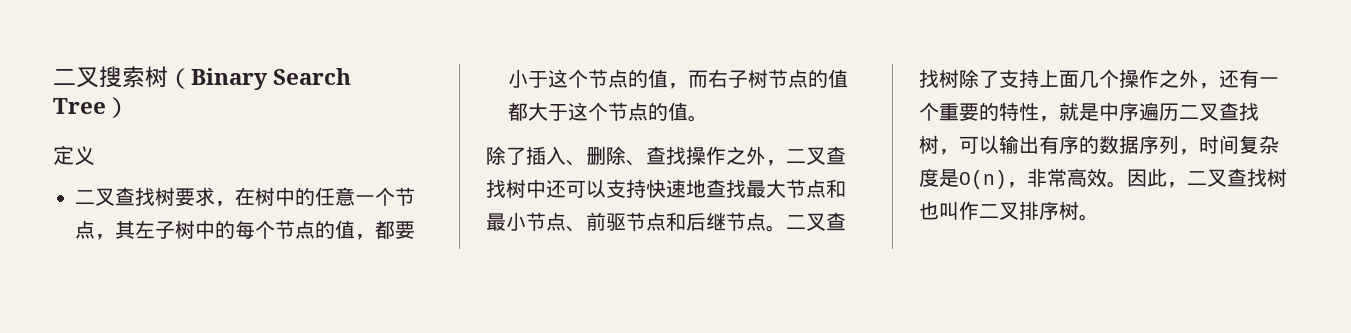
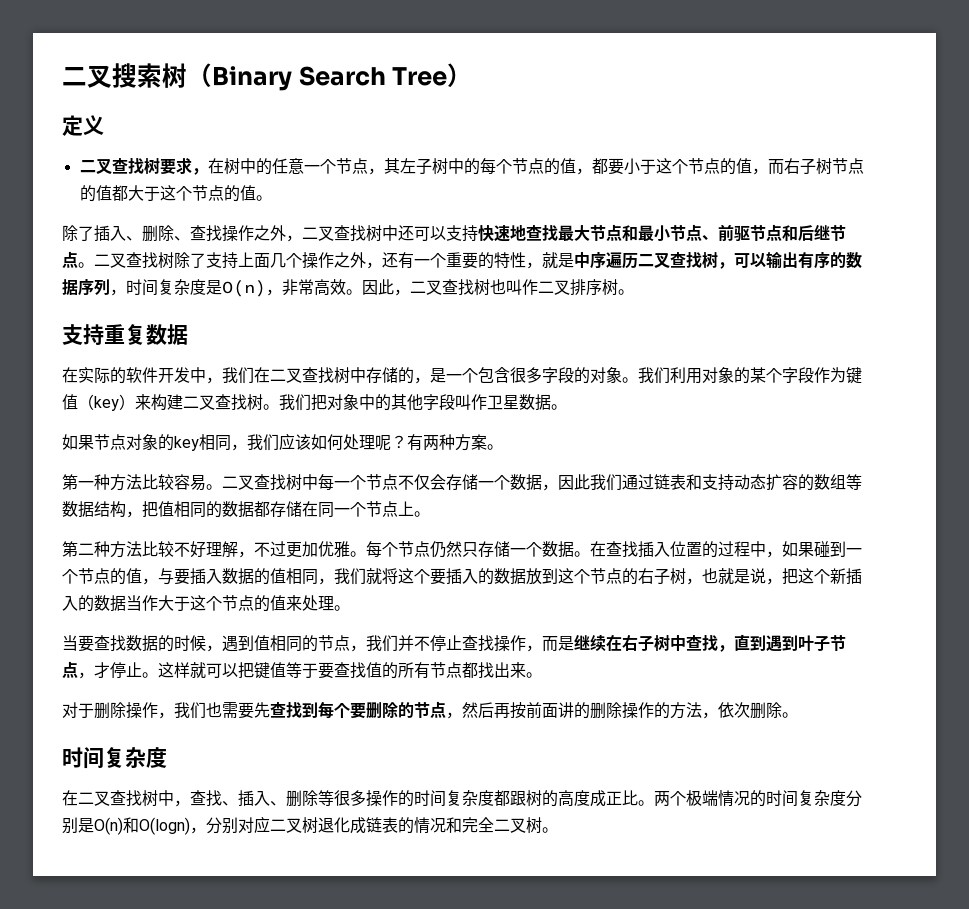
(1099, 217) none -> [62,324,188,345] [62,367,862,384] [62,394,567,411] [62,433,503,451] [62,474,862,491] [62,501,430,518] [62,541,862,558] [62,568,862,585] [62,595,350,612] [62,634,846,652] [62,661,542,679] [62,701,798,719] [62,747,167,769] [62,790,862,807] [62,816,558,835] // 支持重复数据 // 在实际的软件开发中，我们在二叉查找树中存储的，是一个包含很多字段的对象。我们利用对象的某个字段作为键值（key）来构建二叉查找树。我们把对象中的其他字段叫作卫星数据。 // 如果节点对象的key相同，我们应该如何处理呢？有两种方案。 // 第一种方法比较容易。二叉查找树中每一个节点不仅会存储一个数据，因此我们通过链表和支持动态扩容的数组等数据结构，把值相同的数据都存储在同一个节点上。 // 第二种方法比较不好理解，不过更加优雅。每个节点仍然只存储一个数据。在查找插入位置的过程中，如果碰到一个节点的值，与要插入数据的值相同，我们就将这个要插入的数据放到这个节点的右子树，也就是说，把这个新插入的数据当作大于这个节点的值来处理。 // 当要查找数据的时候，遇到值相同的节点，我们并不停止查找操作，而是继续在右子树中查找，直到遇到叶子节点，才停止。这样就可以把键值等于要查找值的所有节点都找出来。 // 对于删除操作，我们也需要先查找到每个要删除的节点，然后再按前面讲的删除操作的方法，依次删除。 // 时间复杂度 // 在二叉查找树中，查找、插入、删除等很多操作的时间复杂度都跟树的高度成正比。两个极端情况的时间复杂度分别是O(n)和O(logn)，分别对应二叉树退化成链表的情况和完全二叉树。

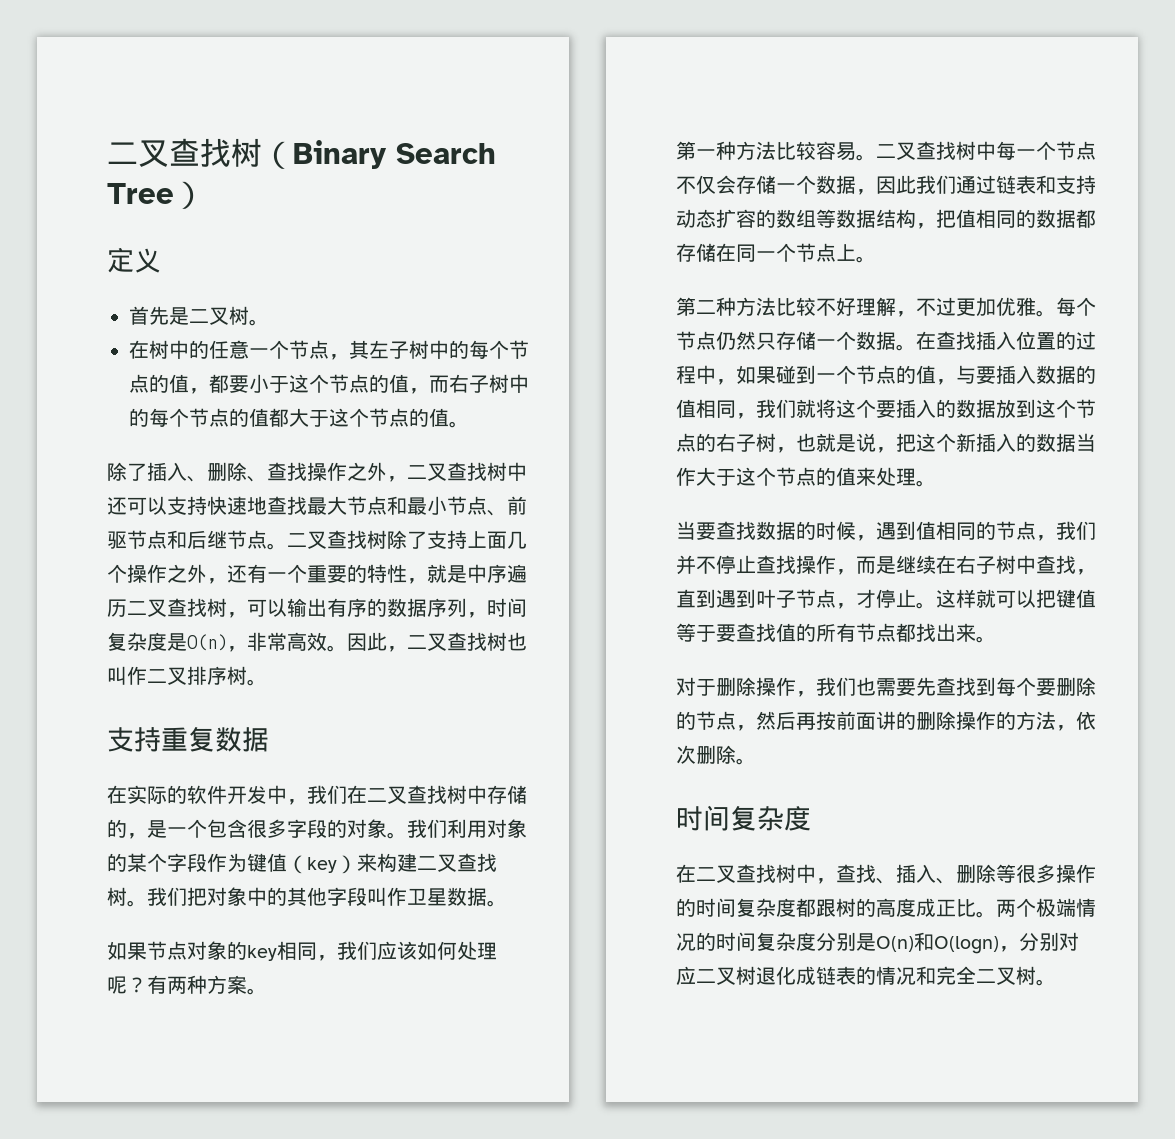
[62,63,162,88] 二叉搜索 -> [107,138,231,167] 二叉查找
[79,157,208,175] 二叉查找树要求， -> [129,306,269,326] 首先是二叉树。 //
(832, 166) none -> [509,374,529,393] [129,408,189,427] 中的每个

